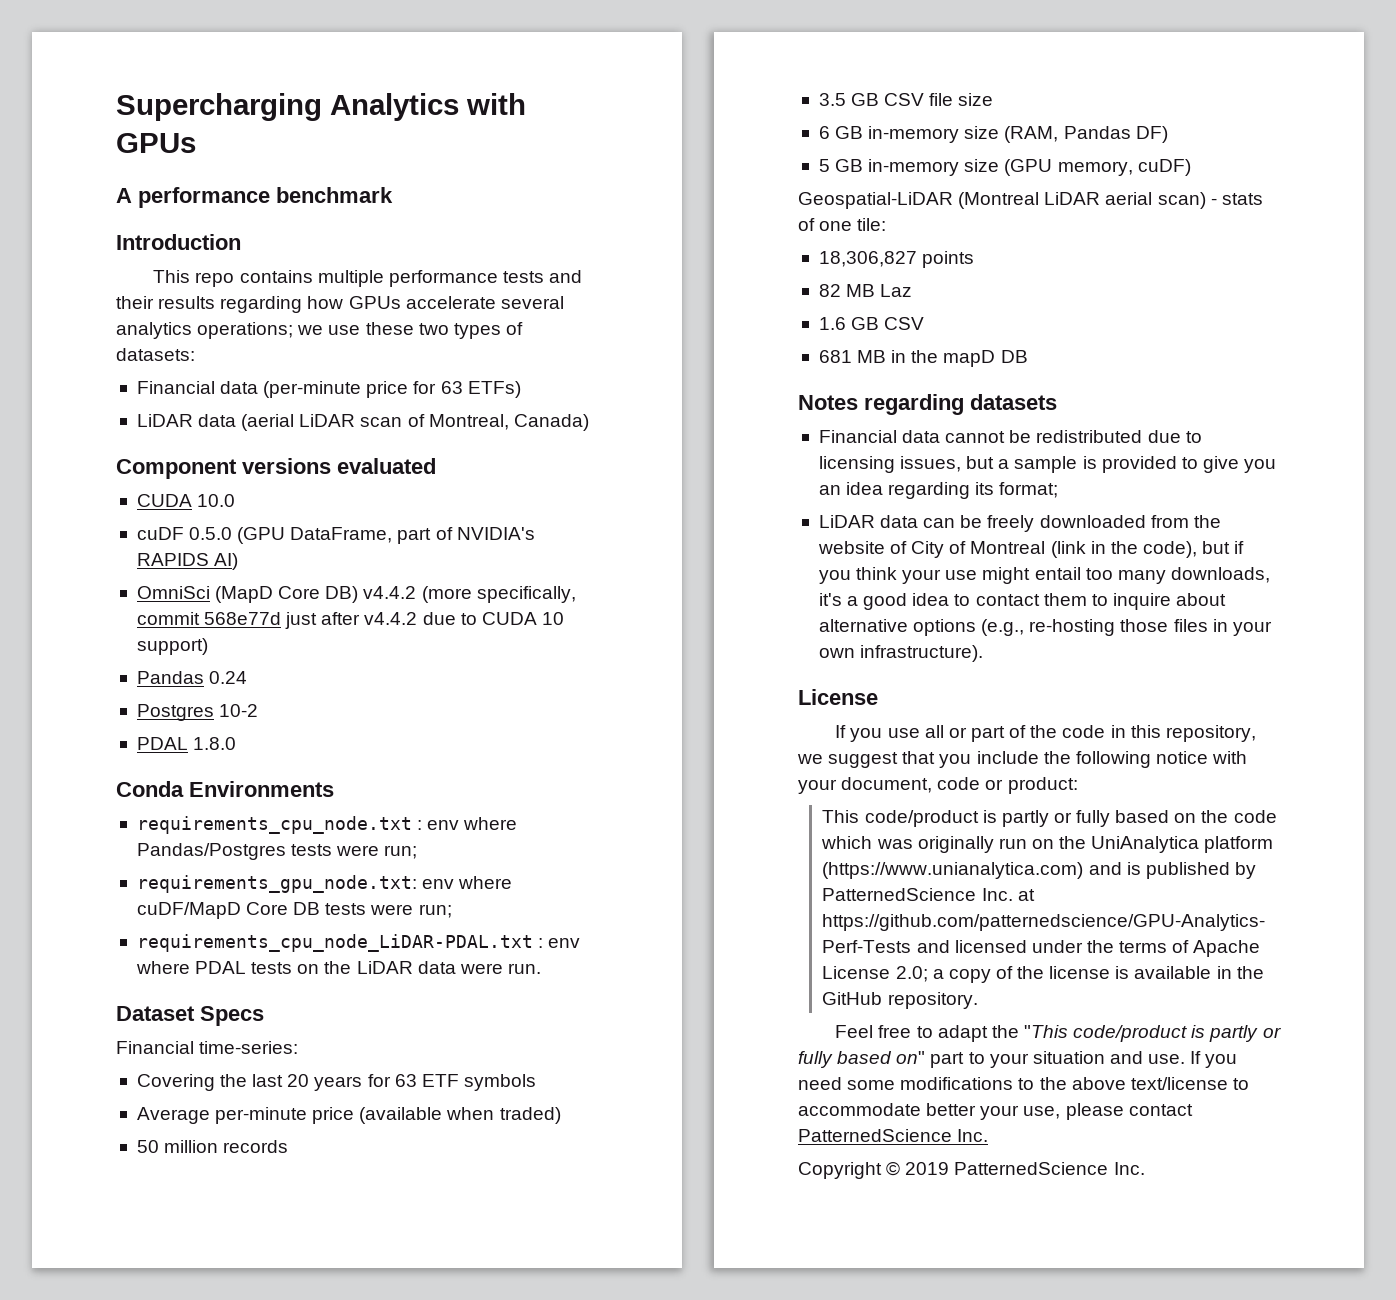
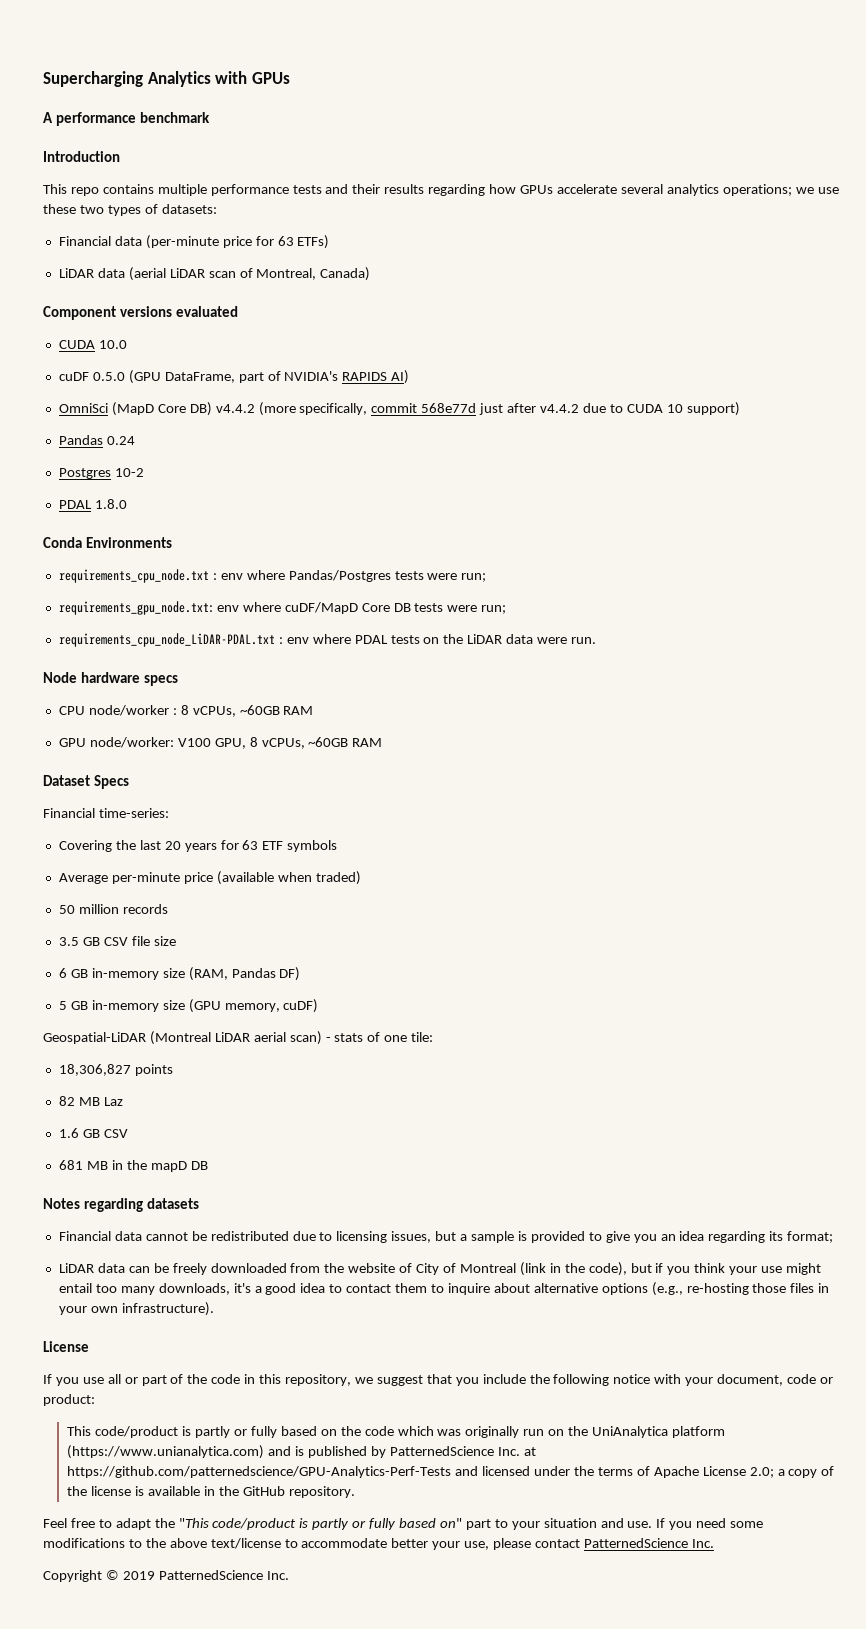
(541, 968) none -> [43,672,179,686] [58,705,314,717] [58,737,383,749] // Node hardware specs // CPU node/worker : 8 vCPUs, ~60GB RAM // GPU node/worker: V100 GPU, 8 vCPUs, ~60GB RAM

